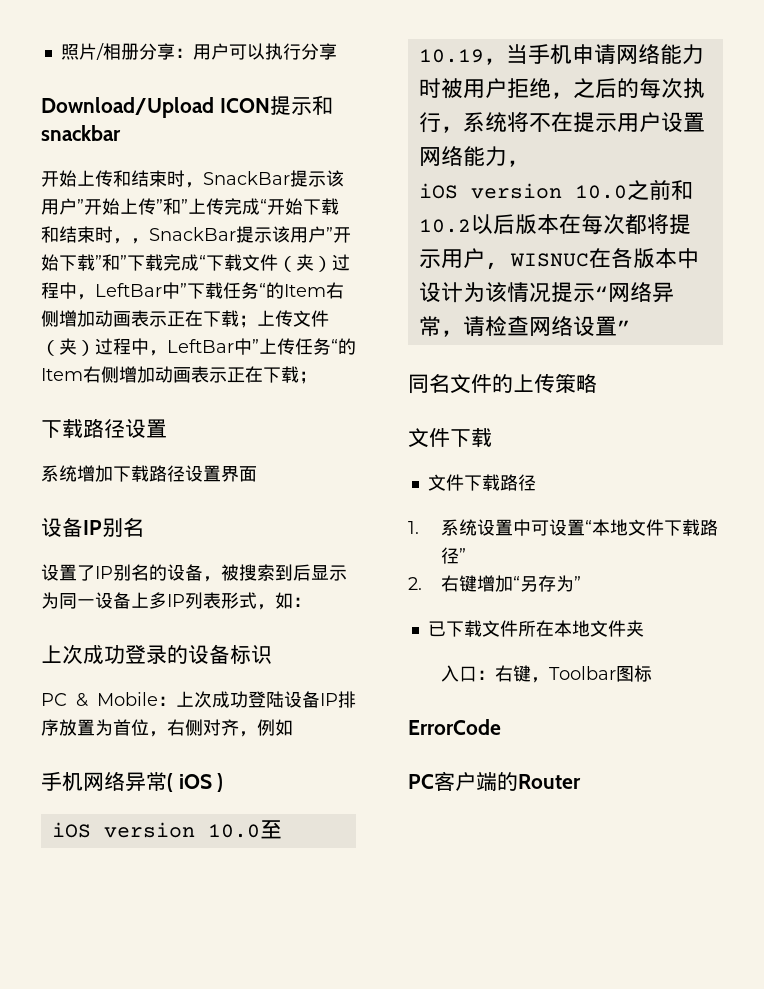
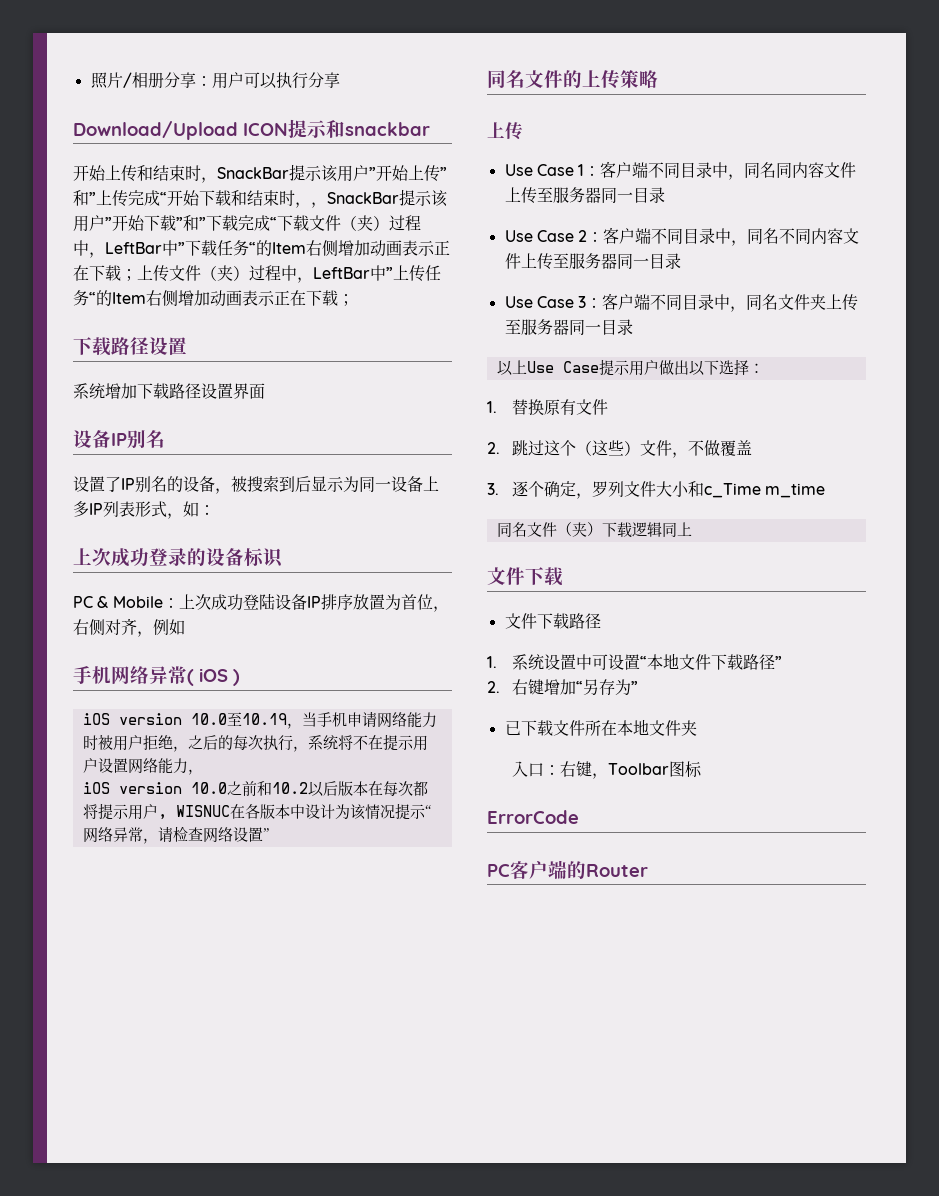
(597, 383) none -> [487,122,523,140] [504,161,857,180] [504,187,665,204] [504,227,860,246] [504,253,681,270] [504,293,859,312] [504,319,633,335] [496,359,764,376] [487,399,608,416] [487,440,752,458] [487,481,826,499] [496,522,692,538] // 上传 // Use Case 1：客户端不同目录中，同名同内容文件上传至服务器同一目录 // Use Case 2：客户端不同目录中，同名不同内容文件上传至服务器同一目录 // Use Case 3：客户端不同目录中，同名文件夹上传至服务器同一目录 // 以上Use Case提示用户做出以下选择： // 1.替换原有文件 // 2.跳过这个（这些）文件，不做覆盖 // 3.逐个确定，罗列文件大小和c_Time m_time // 同名文件（夹）下载逻辑同上

